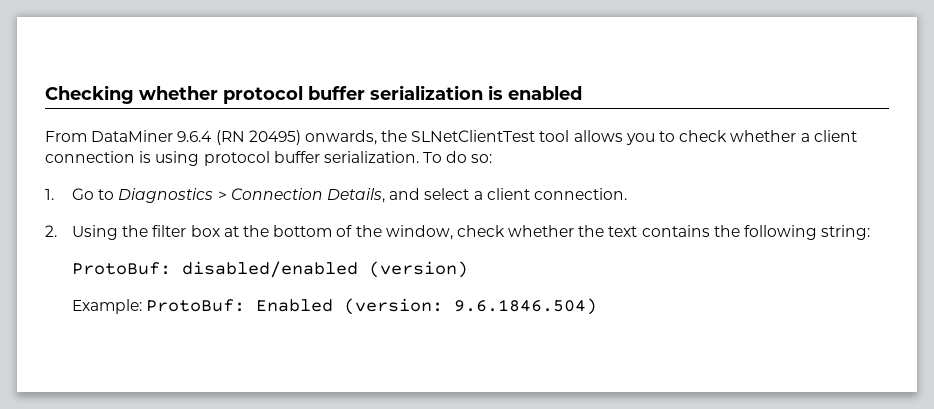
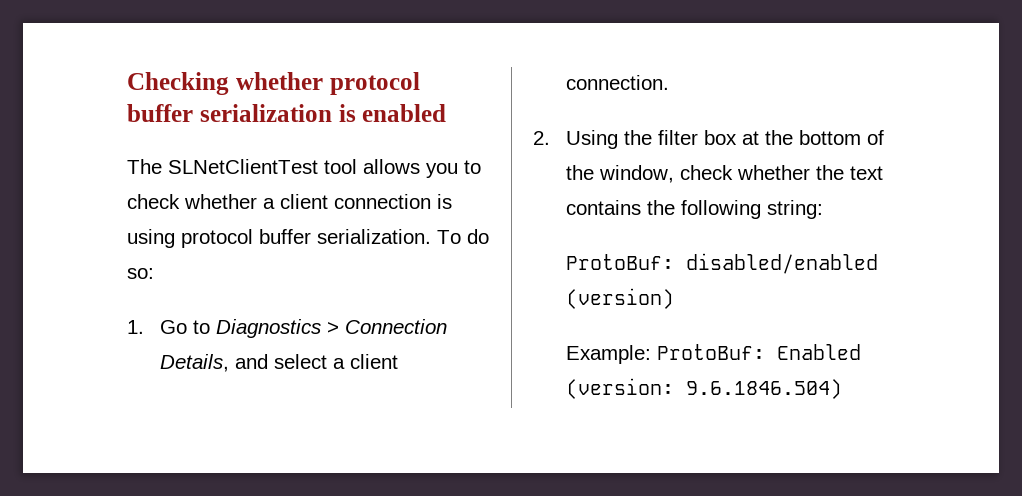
[45,130,408,145] From DataMiner 9.6.4 (RN 20495) onwards, the -> [127,159,162,174] The

